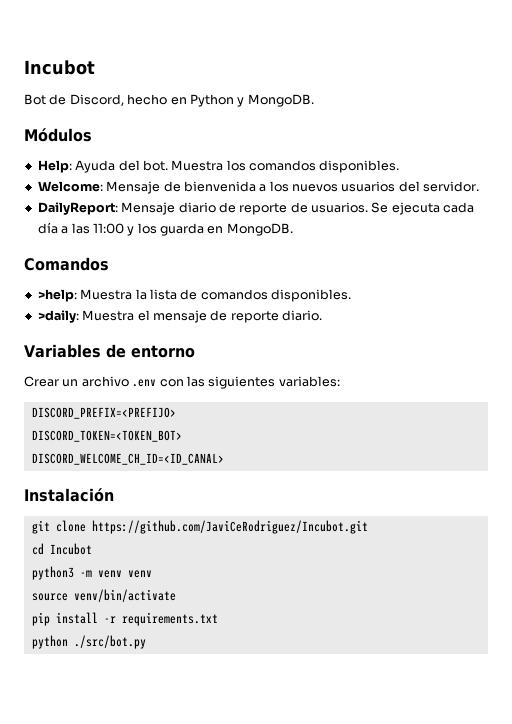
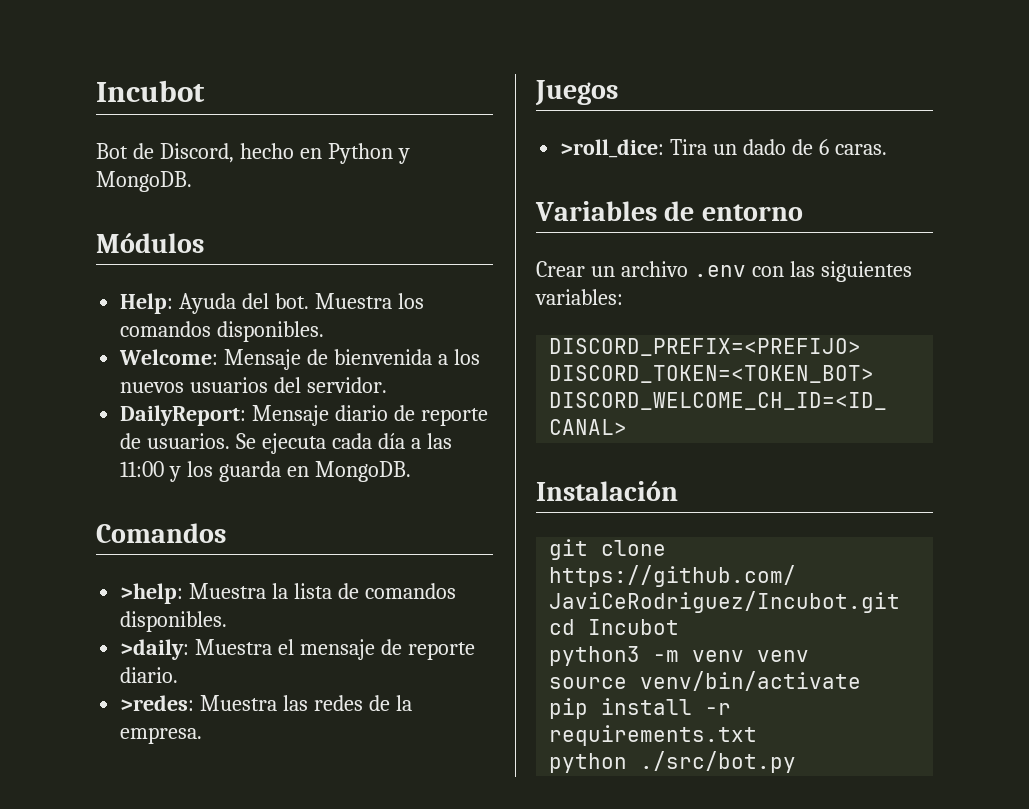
(322, 315) none -> [120,695,412,711] [120,727,203,744] [535,80,618,106] [560,139,887,158] // >redes: Muestra las redes de la empresa. // Juegos // >roll_dice: Tira un dado de 6 caras.

